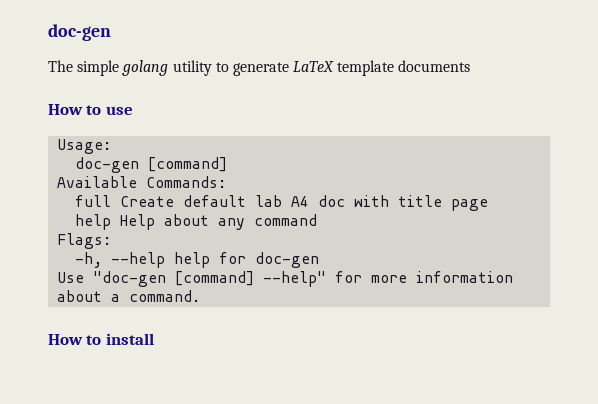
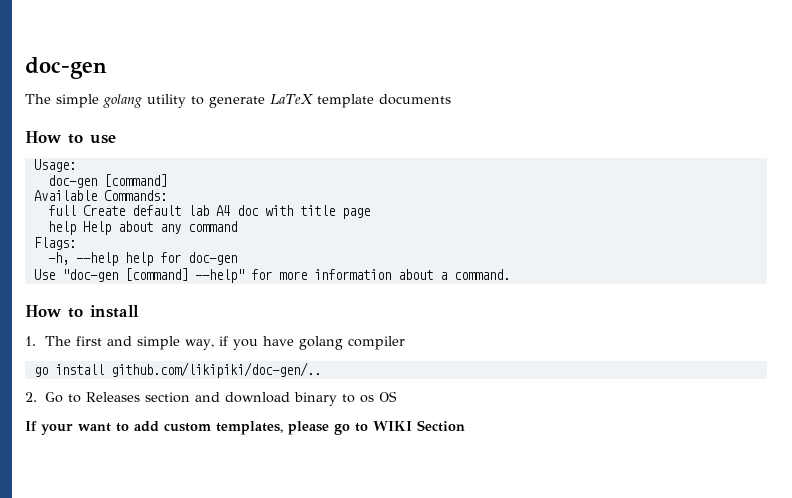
(154, 339) none -> [25,336,406,350] [33,362,321,378] [25,391,398,406] [25,420,465,435] // 1. The first and simple way, if you have golang compiler // go install github.com/likipiki/doc-gen/.. // 2. Go to Releases section and download binary to os OS // If your want to add custom templates, please go to WIKI Section

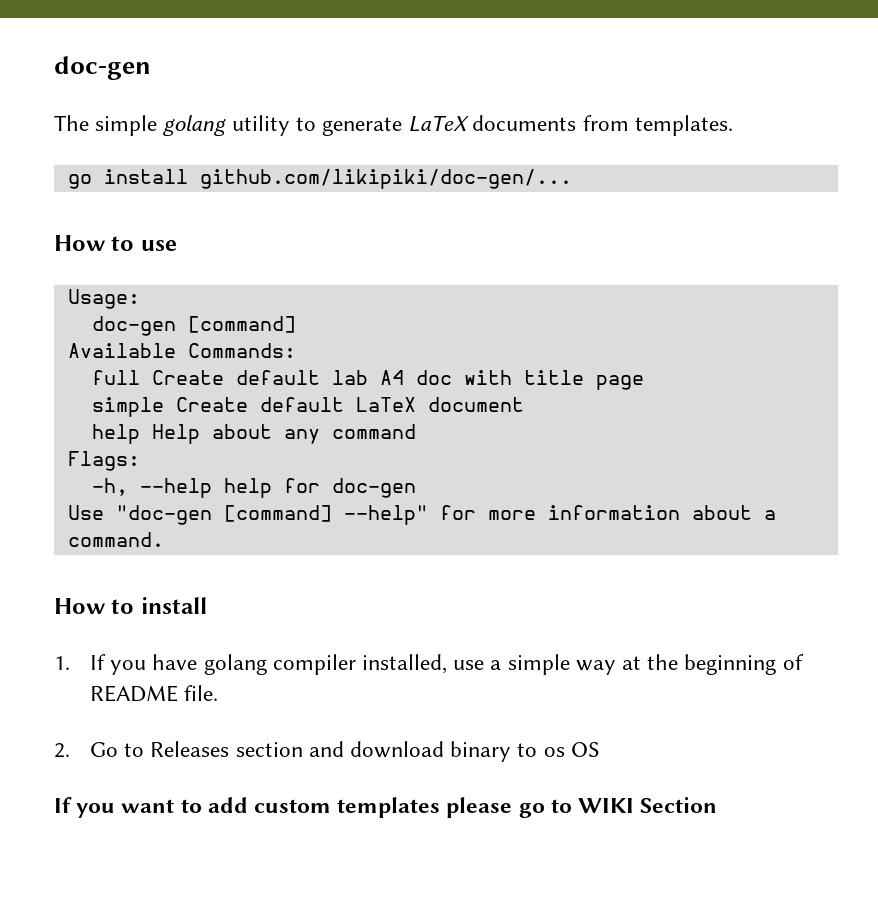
[316,94,374,108] template -> (470, 123) none
(451, 99) none -> [582,115,733,136] [67,169,572,189] from templates. // go install github.com/likipiki/doc-gen/...
(370, 213) none -> [91,397,524,417] // simple Create default LaTeX document
[45,336,406,350] [33,362,321,378] The first and simple way, if you have golang compiler // go install github.com/likipiki/doc-gen/.. -> [89,654,804,675] [89,685,219,702] If you have golang compiler installed, use a simple way at the beginning of README file.
[41,424,73,435] your -> [76,803,116,818] you
[216,421,283,435] templates, -> [337,797,441,818] templates

